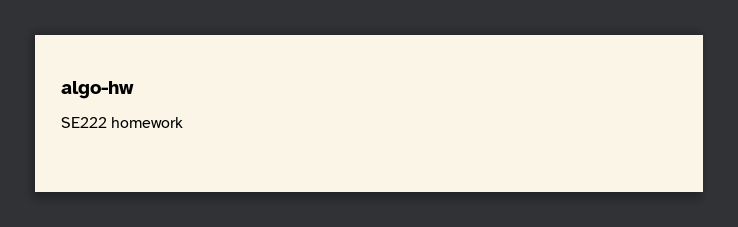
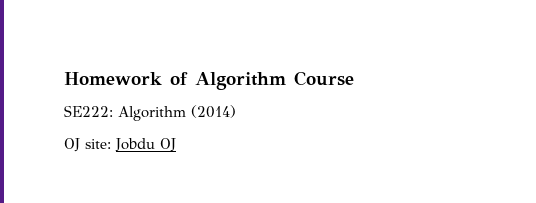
[61,81,134,99] [61,117,184,128] algo-hw // SE222 homework -> [64,71,354,90] [64,105,236,121] [64,138,176,152] Homework of Algorithm Course // SE222: Algorithm (2014) // OJ site: Jobdu OJ

